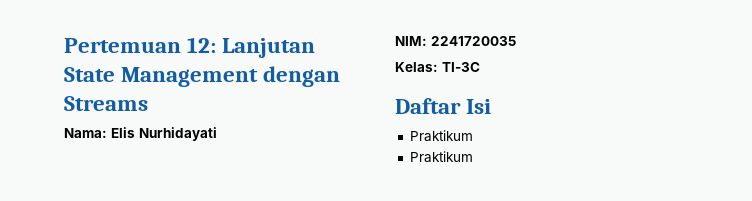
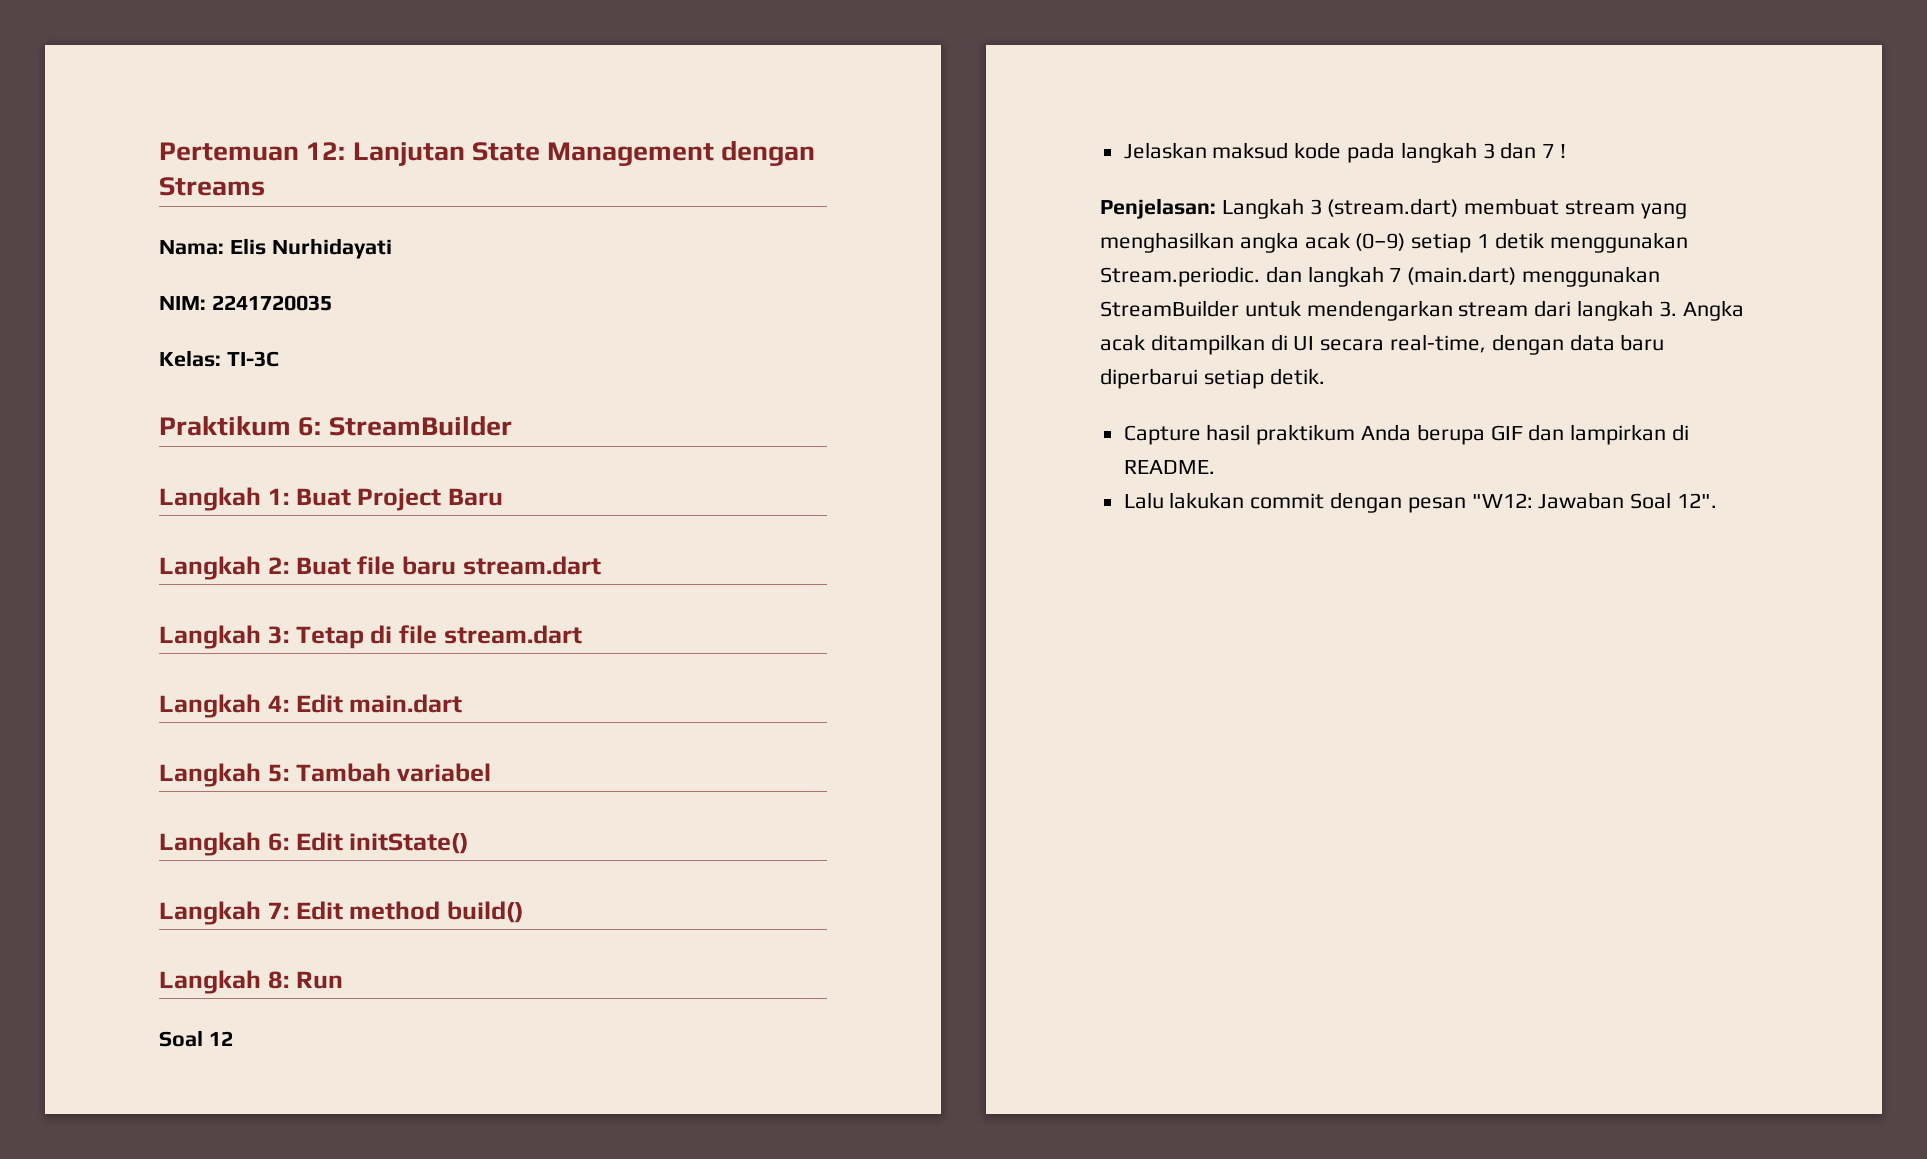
[395,98,492,114] [409,130,473,142] [409,151,473,163] Daftar Isi // Praktikum // Praktikum -> [159,416,512,436] [159,487,503,511] [159,556,601,580] [159,625,582,649] [159,694,463,718] [159,763,492,787] [159,832,470,856] [159,901,524,925] [159,970,343,994] [159,1030,233,1047] [1123,142,1567,163] [1100,198,1687,219] [1100,232,1688,253] [1100,266,1661,287] [1100,300,1744,321] [1100,334,1665,355] [1100,368,1325,389] [1123,424,1690,445] [1123,460,1215,474] [1123,492,1718,513] Praktikum 6: StreamBuilder // Langkah 1: Buat Project Baru // Langkah 2: Buat file baru stream.dart // Langkah 3: Tetap di file stream.dart // Langkah 4: Edit main.dart // Langkah 5: Tambah variabel // Langkah 6: Edit initState() // Langkah 7: Edit method build() // Langkah 8: Run // Soal 12 // Jelaskan maksud kode pada langkah 3 dan 7 ! // Penjelasan: Langkah 3 (stream.dart) membuat stream yang menghasilkan angka acak (0–9) setiap 1 detik menggunakan Stream.periodic. dan langkah 7 (main.dart) menggunakan StreamBuilder untuk mendengarkan stream dari langkah 3. Angka acak ditampilkan di UI secara real-time, dengan data baru diperbarui setiap detik. // Capture hasil praktikum Anda berupa GIF dan lampirkan di README. // Lalu lakukan commit dengan pesan "W12: Jawaban Soal 12".

